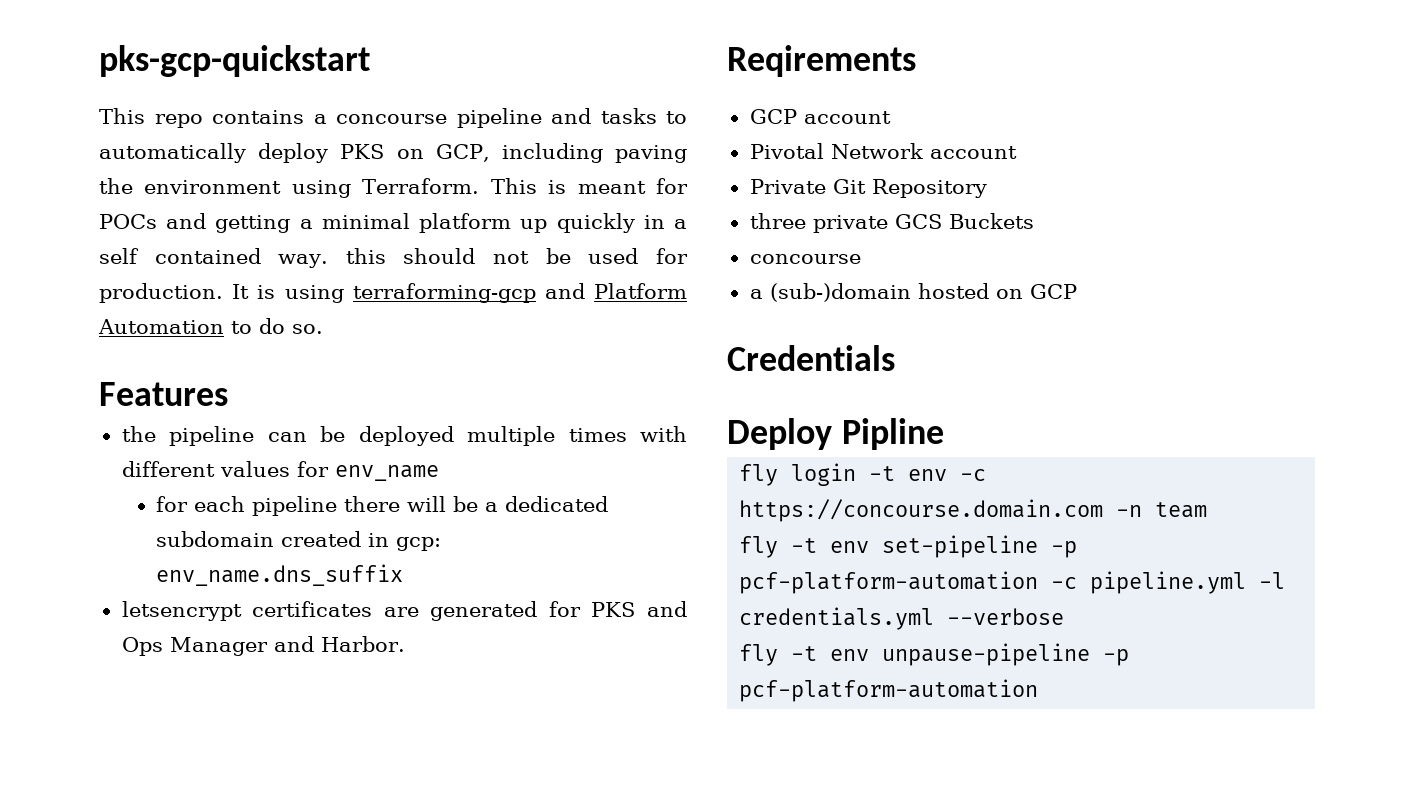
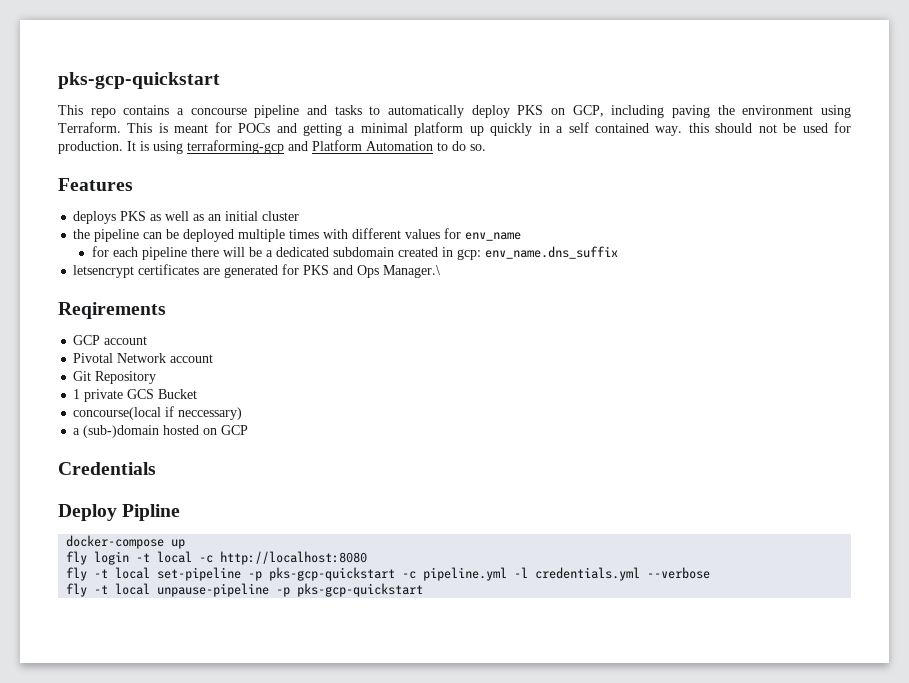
(228, 394) none -> [73,211,300,224] // deploys PKS as well as an initial cluster
[169,636,405,656] Manager and Harbor. -> [383,265,441,278] Manager.\
[749,179,826,194] Private -> (214, 358) none
[749,213,806,229] three -> [73,389,81,399] 1
[948,213,1034,229] [749,254,861,264] Buckets // concourse -> [158,389,198,399] [73,406,243,420] Bucket // concourse(local if neccessary)
(944, 434) none -> [66,535,186,549] // docker-compose up
[908,469,987,481] [739,499,1208,522] [739,536,870,558] env -c https://concourse.domain.com -n team // fly -t env -> [157,551,368,565] [66,567,151,581] local -c http://localhost:8080 // fly -t local
[739,571,1039,594] pcf-platform-automation -> [269,567,396,581] pks-gcp-quickstart
[830,649,870,661] env -> [115,583,151,595] local
[739,679,1039,702] pcf-platform-automation -> [297,583,424,597] pks-gcp-quickstart

